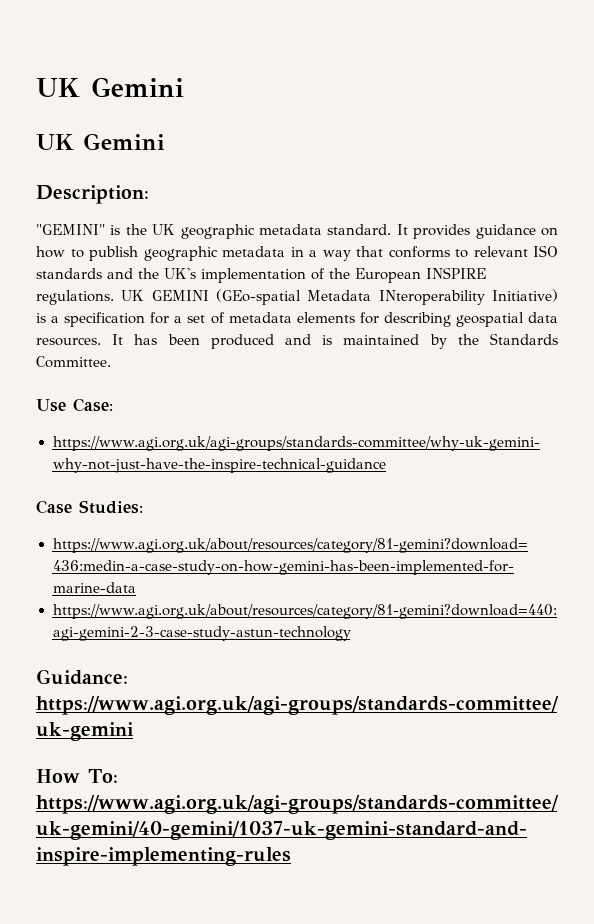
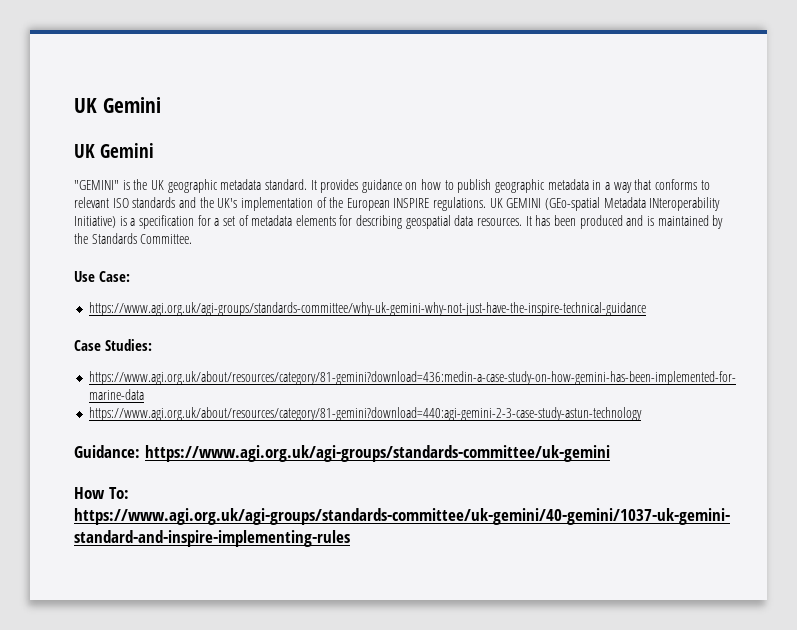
[36,185,149,204] // Description: -> (155, 150) none

